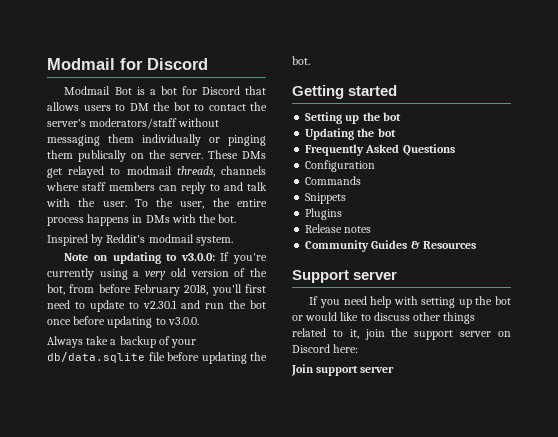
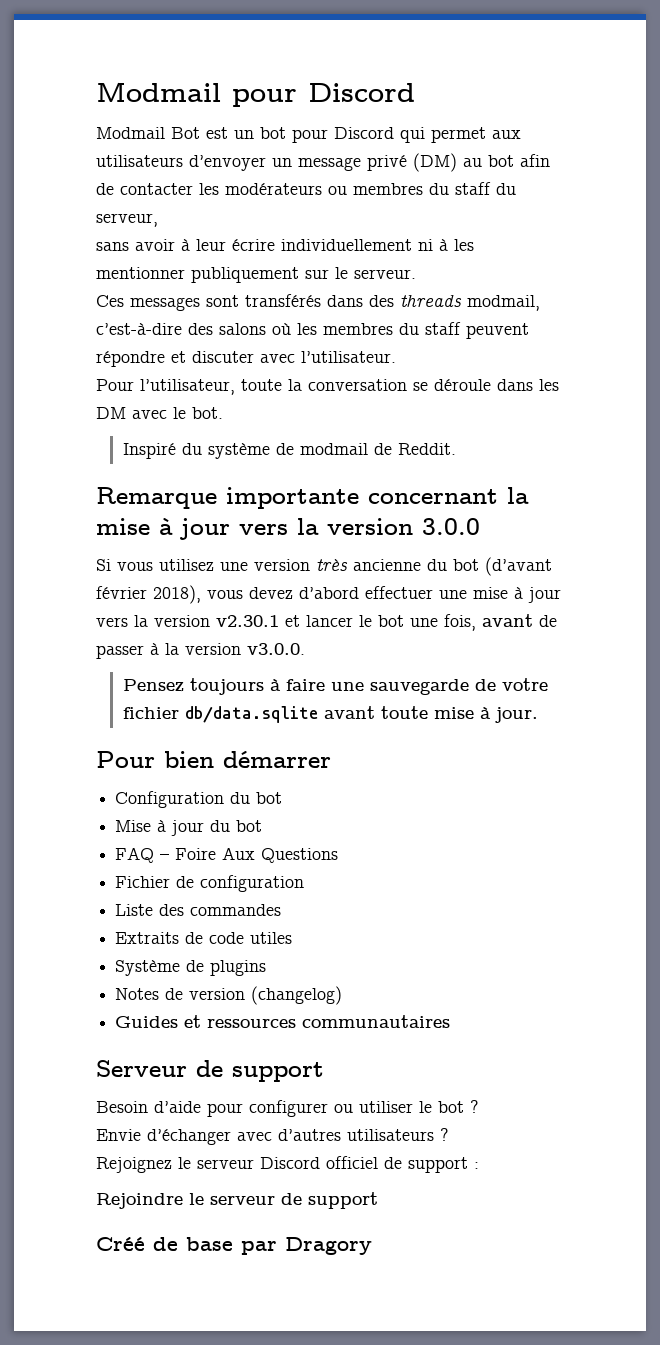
[47,58,143,70] Modmail for -> [96,82,297,107] Modmail pour
[136,86,266,95] [47,102,267,111] [47,118,220,129] [47,134,266,146] [47,150,266,162] [47,166,266,178] [46,182,267,194] [46,198,267,209] [47,214,237,226] [47,234,233,246] [64,252,268,264] [47,268,267,280] [47,284,266,296] [47,300,266,312] [47,316,199,328] [47,336,197,348] [47,352,267,364] [292,56,310,65] [292,85,398,99] [305,112,401,124] [305,128,396,140] [305,144,455,156] [305,160,376,172] [305,176,362,185] [305,193,347,204] [305,208,343,220] [305,224,372,233] [305,240,476,252] [292,270,398,283] [309,296,511,308] [292,312,476,324] [292,328,511,340] [292,344,359,353] [291,364,395,376] is a bot for Discord that allows users to DM the bot to contact the server's moderators/staff without messaging them individually or pinging them publically on the server. These DMs get relayed to modmail threads, channels where staff members can reply to and talk with the user. To the user, the entire process happens in DMs with the bot. // Inspired by Reddit's modmail system. // Note on updating to v3.0.0: If you're currently using a very old version of the bot, from before February 2018, you'll first need to update to v2.30.1 and run the bot once before updating to v3.0.0. // Always take a backup of your db/data.sqlite file before updating the bot. // Getting started // Setting up the bot // Updating the bot // Frequently Asked Questions // Configuration // Commands // Snippets // Plugins // Release notes // Community Guides & Resources // Support server // If you need help with setting up the bot or would like to discuss other things related to it, join the support server on Discord here: // Join support server -> [206,127,521,143] [96,153,550,172] [96,182,516,195] [96,213,158,227] [96,239,474,251] [96,267,416,283] [96,294,540,311] [96,322,529,339] [96,351,396,367] [96,379,559,395] [96,407,223,419] [122,443,456,459] [96,487,529,509] [96,518,480,540] [96,557,552,576] [96,585,561,604] [96,614,557,631] [96,643,305,659] [122,678,548,695] [122,706,538,723] [96,751,331,768] [115,791,283,808] [115,820,263,836] [115,847,339,863] [115,875,305,892] [115,904,282,916] [115,932,293,944] [115,960,267,976] [115,986,343,1005] [115,1015,451,1028] [96,1060,324,1082] [96,1100,479,1117] [96,1128,449,1145] [96,1156,479,1173] [96,1192,378,1209] [96,1237,372,1255] est un bot pour Discord qui permet aux utilisateurs d’envoyer un message privé (DM) au bot afin de contacter les modérateurs ou membres du staff du serveur, // sans avoir à leur écrire individuellement ni à les mentionner publiquement sur le serveur. // Ces messages sont transférés dans des threads modmail, c’est-à-dire des salons où les membres du staff peuvent répondre et discuter avec l’utilisateur. // Pour l’utilisateur, toute la conversation se déroule dans les DM avec le bot. // Inspiré du système de modmail de Reddit. // Remarque importante concernant la mise à jour vers la version 3.0.0 // Si vous utilisez une version très ancienne du bot (d’avant février 2018), vous devez d’abord effectuer une mise à jour vers la version v2.30.1 et lancer le bot une fois, avant de passer à la version v3.0.0. // Pensez toujours à faire une sauvegarde de votre fichier db/data.sqlite avant toute mise à jour. // Pour bien démarrer // Configuration du bot // Mise à jour du bot // FAQ – Foire Aux Questions // Fichier de configuration // Liste des commandes // Extraits de code utiles // Système de plugins // Notes de version (changelog) // Guides et ressources communautaires // Serveur de support // Besoin d’aide pour configurer ou utiliser le bot ? // Envie d’échanger avec d’autres utilisateurs ? // Rejoignez le serveur Discord officiel de support : // Rejoindre le serveur de support // Créé de base par Dragory

